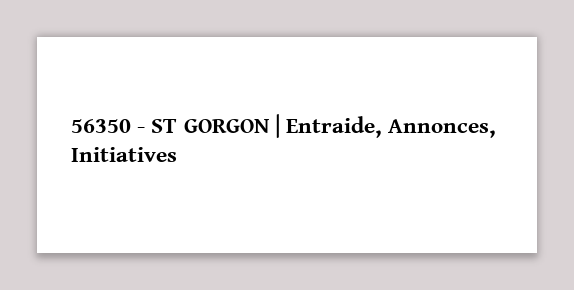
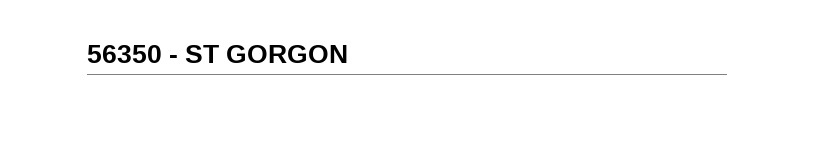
[274,114,497,138] [71,147,177,162] | Entraide, Annonces, Initiatives -> (349, 54) none

